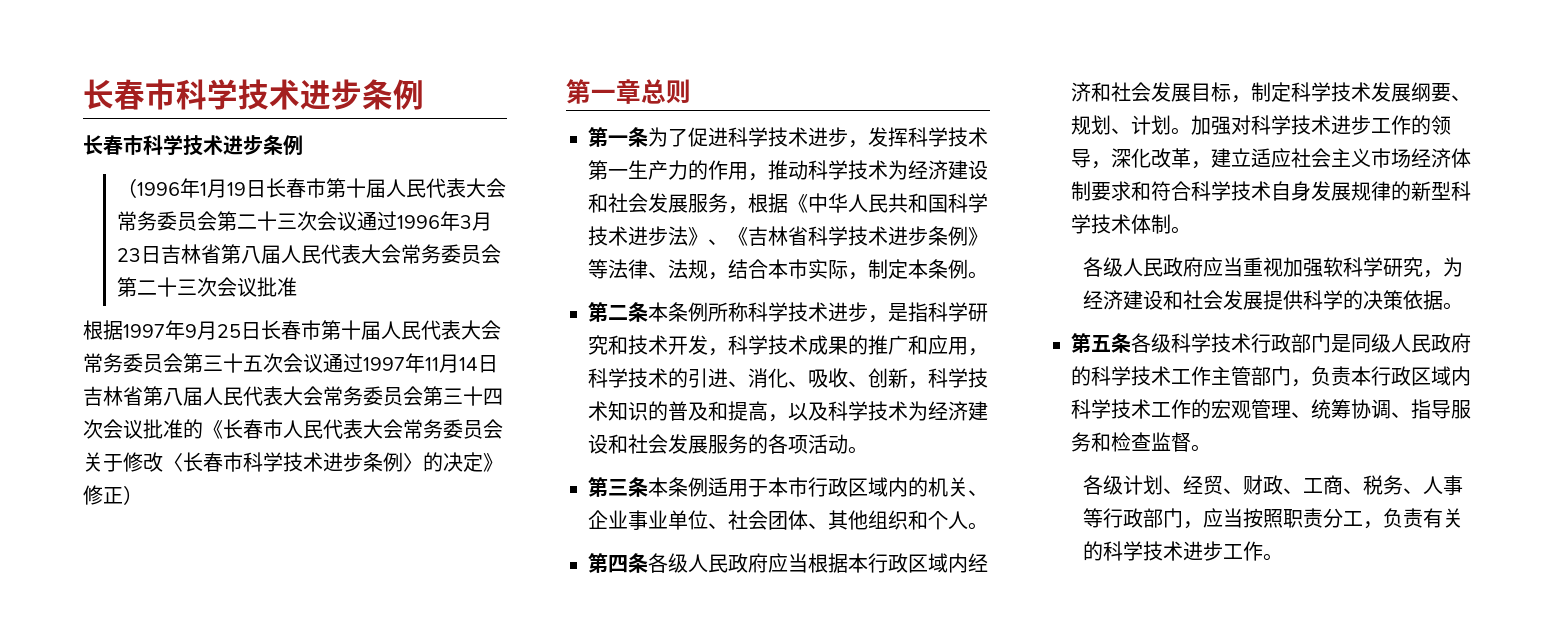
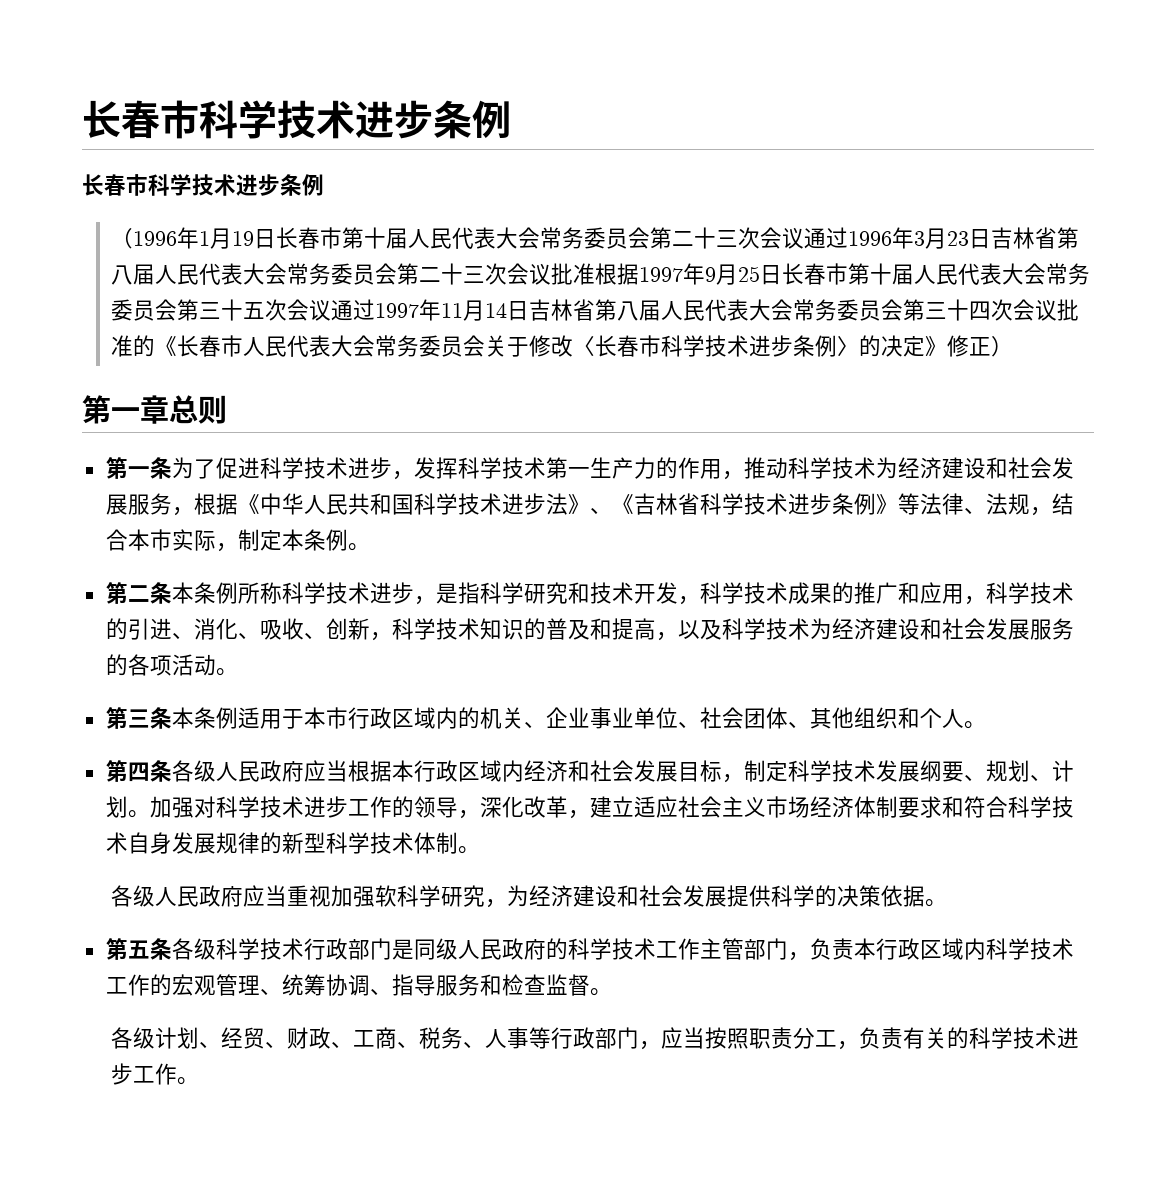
(298, 287) // -> (596, 274) none

